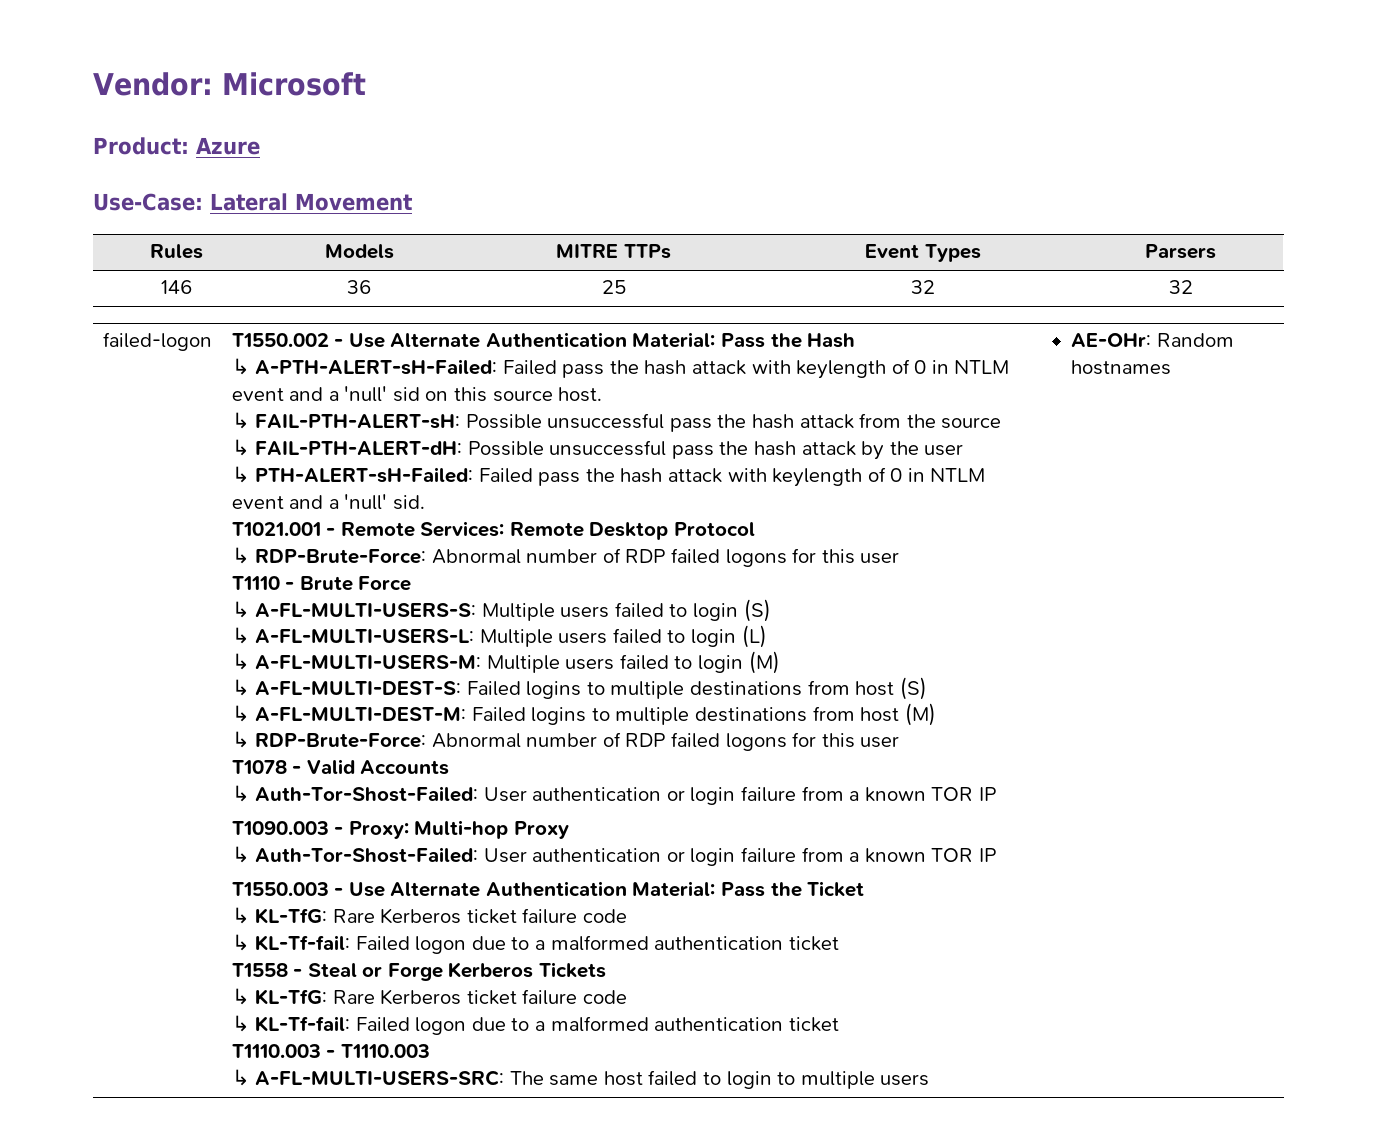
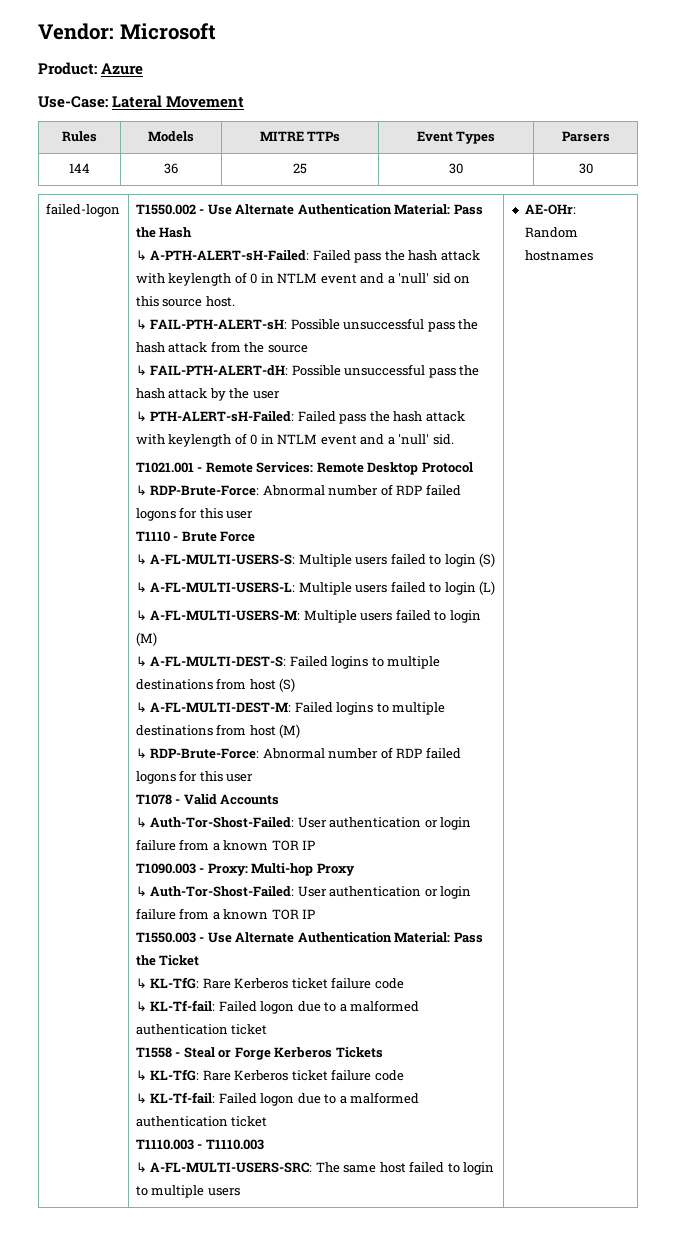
[160,280,192,294] 146 -> [69,163,90,173] 144
[910,280,935,294] [1168,280,1193,294] 32 | 32 -> [449,163,463,174] [578,163,593,174] 30 | 30

